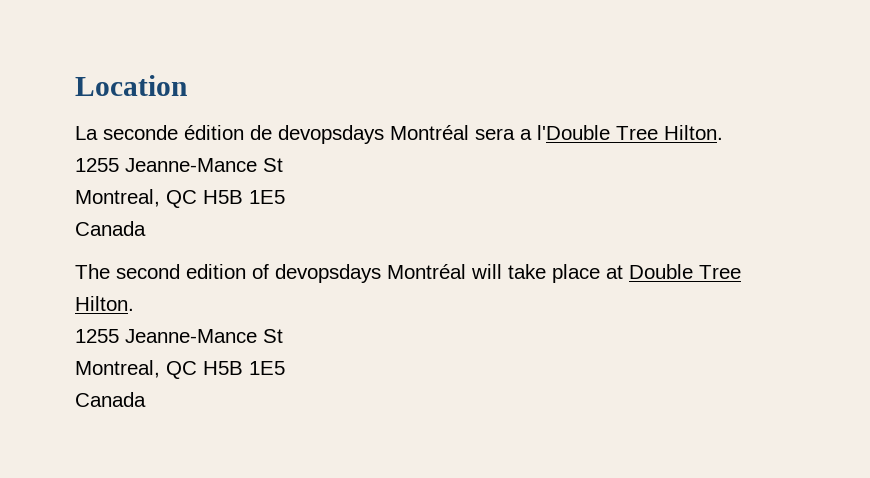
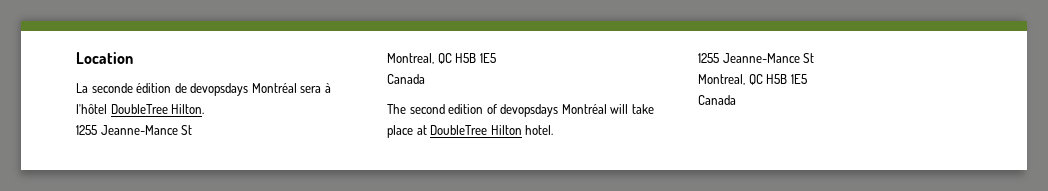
[520,125,658,140] a l'Double Tree -> [324,83,331,93] [76,104,168,114] à l'hôtel DoubleTree
[629,264,741,279] [75,296,134,311] Double Tree Hilton. -> [430,125,554,135] DoubleTree Hilton hotel.

